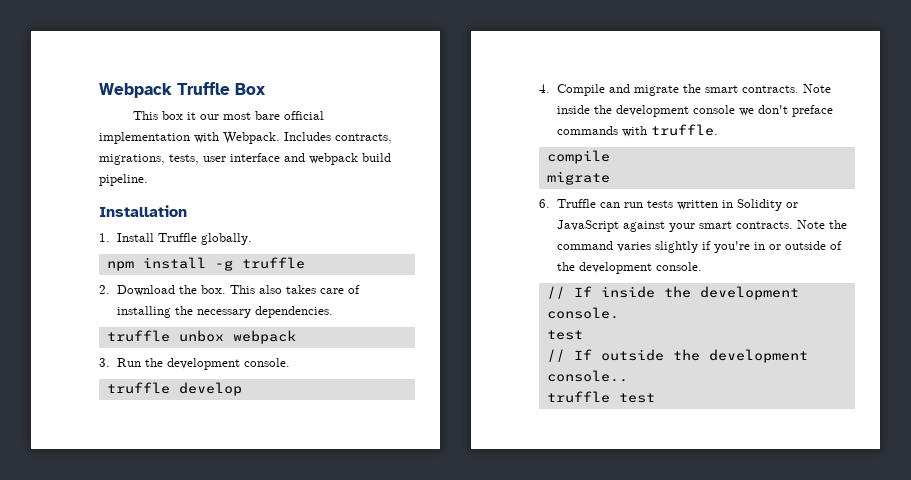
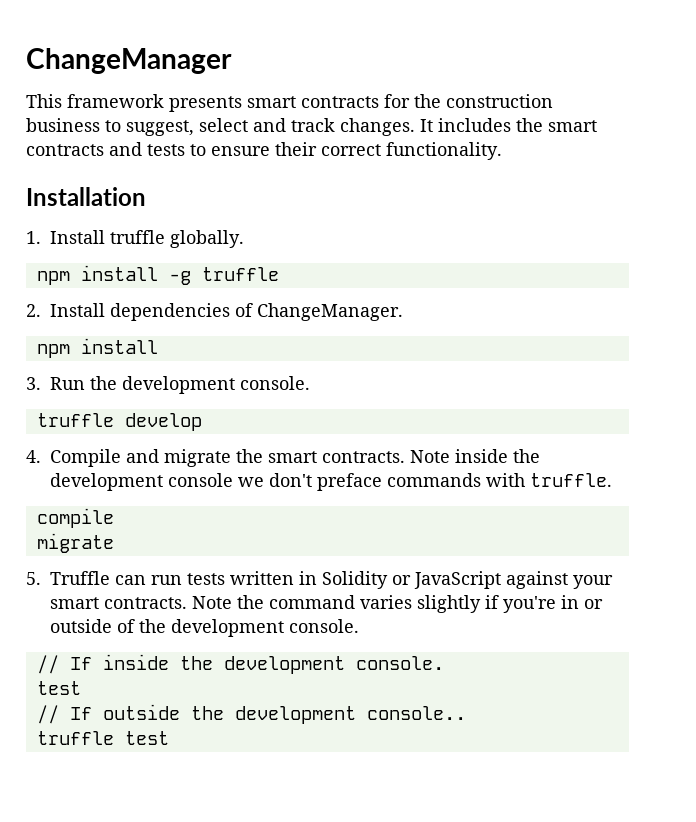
[99,82,266,98] [132,111,324,120] [99,132,392,144] [99,153,391,165] [99,174,148,186] Webpack Truffle Box // This box it our most bare official implementation with Webpack. Includes contracts, migrations, tests, user interface and webpack build pipeline. -> [26,48,232,74] [26,94,553,112] [26,118,597,136] [26,142,502,160] ChangeManager // This framework presents smart contracts for the construction business to suggest, select and track changes. It includes the smart contracts and tests to ensure their correct functionality.
[157,233,197,242] Truffle -> [110,230,166,244] truffle
[116,285,360,296] [116,306,333,318] [106,330,296,344] Download the box. This also takes care of installing the necessary dependencies. // truffle unbox webpack -> [50,303,404,321] [36,338,158,358] Install dependencies of ChangeManager. // npm install
[539,199,550,208] 6. -> [26,572,41,585] 5.

